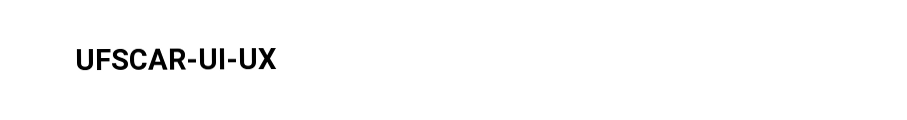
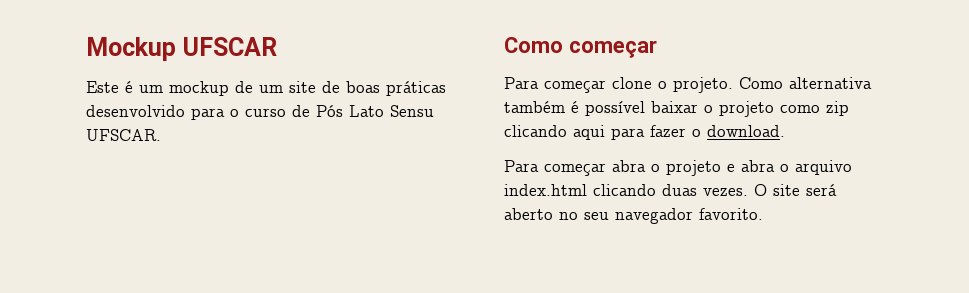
[74,48,278,71] UFSCAR-UI-UX -> [86,37,277,61] [86,81,446,96] [86,105,434,120] [86,129,161,141] [504,37,657,58] [504,77,872,93] [504,101,849,117] [504,125,785,140] [504,160,852,176] [504,184,837,196] [504,208,763,224] Mockup UFSCAR // Este é um mockup de um site de boas práticas desenvolvido para o curso de Pós Lato Sensu UFSCAR. // Como começar // Para começar clone o projeto. Como alternativa também é possível baixar o projeto como zip clicando aqui para fazer o download. // Para começar abra o projeto e abra o arquivo index.html clicando duas vezes. O site será aberto no seu navegador favorito.

